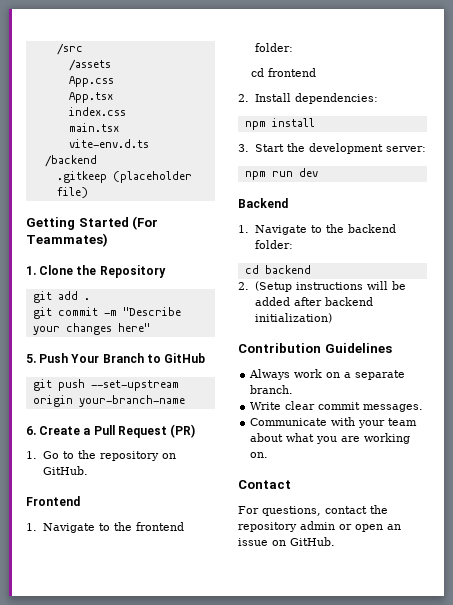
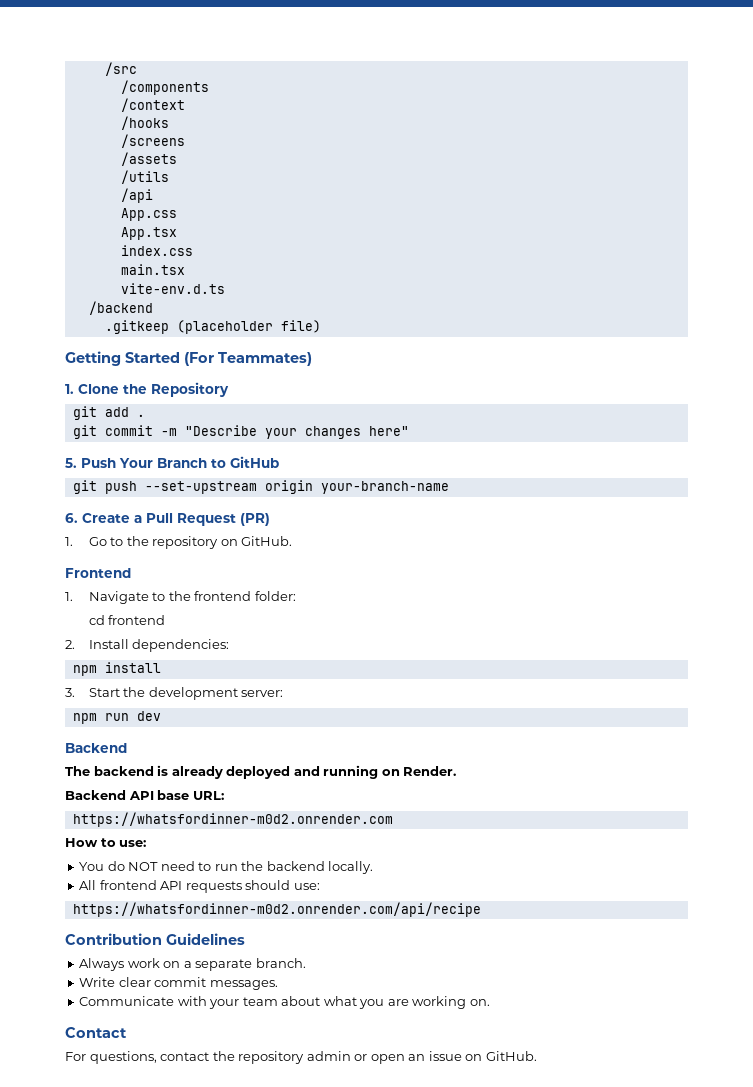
(83, 49) none -> [120,80,209,95] [120,98,185,112] [120,116,169,130] [120,134,185,148] // /components // /context // /hooks // /screens
(111, 65) none -> [120,170,169,184] [120,188,153,203] // /utils // /api
[238,224,396,235] [254,240,293,249] [244,265,311,274] [238,281,406,292] [254,297,373,306] [254,313,332,323] 1. Navigate to the backend folder: // cd backend // 2. (Setup instructions will be added after backend initialization) -> [65,765,457,779] [65,790,224,800] [72,812,393,827] [65,838,147,847] [79,861,374,874] [79,880,320,893] [72,902,481,917] The backend is already deployed and running on Render. // Backend API base URL: // https://whatsfordinner-m0d2.onrender.com // How to use: // You do NOT need to run the backend locally. // All frontend API requests should use: // https://whatsfordinner-m0d2.onrender.com/api/recipe

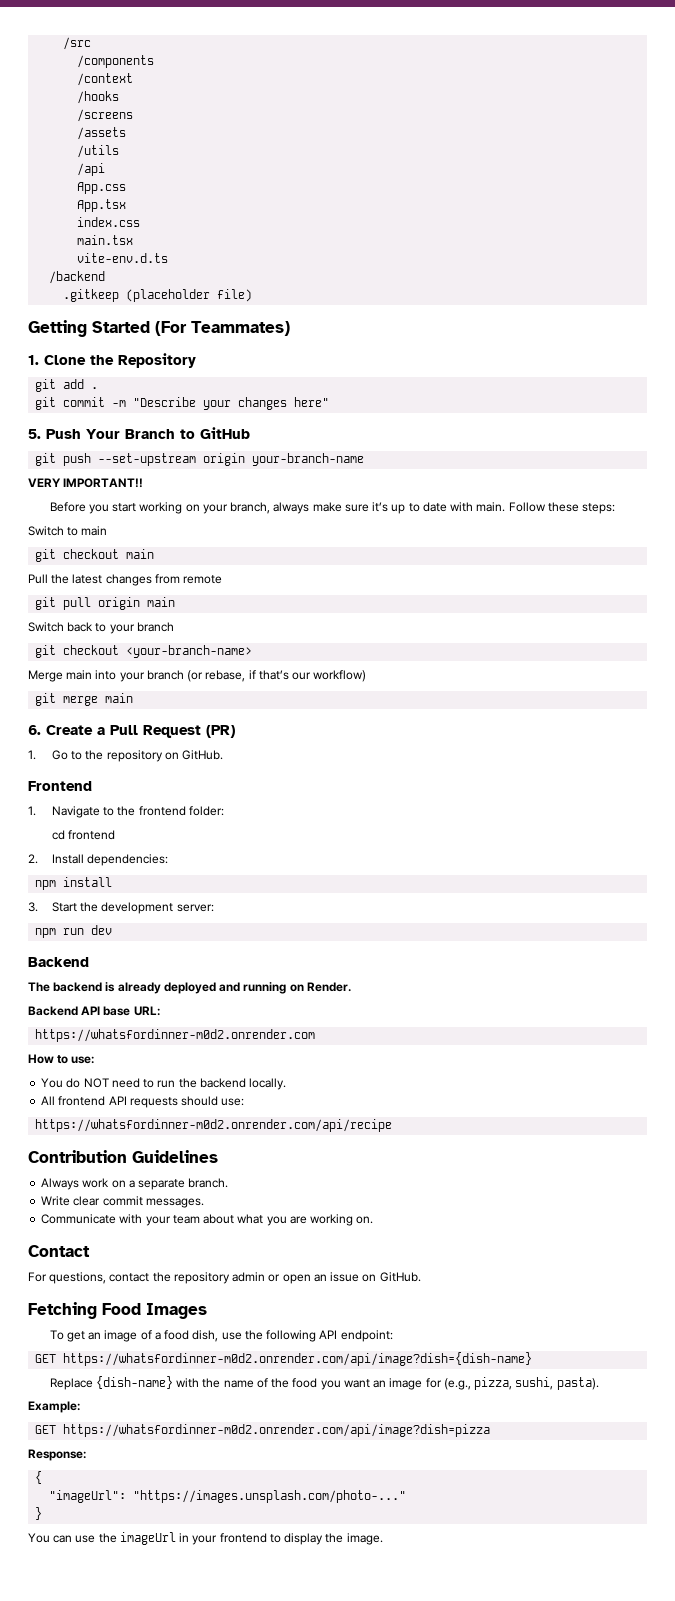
(449, 487) none -> [28,478,144,488] [49,502,615,514] [28,526,108,536] [35,549,155,562] [28,574,223,586] [35,597,176,610] [28,622,174,634] [35,645,253,658] [28,670,367,682] [35,693,134,706] // VERY IMPORTANT!! // Before you start working on your branch, always make sure it’s up to date with main. Follow these steps: // Switch to main // git checkout main // Pull the latest changes from remote // git pull origin main // Switch back to your branch // git checkout <your-branch-name> // Merge main into your branch (or rebase, if that’s our workflow) // git merge main
(537, 1056) none -> [28,1302,207,1319] [49,1330,393,1342] [35,1352,533,1366] [49,1376,599,1390] [28,1401,80,1413] [35,1424,491,1437] [28,1449,86,1461] [35,1471,43,1484] [49,1490,407,1503] [35,1507,43,1520] [28,1532,383,1545] // Fetching Food Images // To get an image of a food dish, use the following API endpoint: // GET https://whatsfordinner-m0d2.onrender.com/api/image?dish={dish-name} // Replace {dish-name} with the name of the food you want an image for (e.g., pizza, sushi, pasta). // Example: // GET https://whatsfordinner-m0d2.onrender.com/api/image?dish=pizza // Response: // { // "imageUrl": "https://images.unsplash.com/photo-..." // } // You can use the imageUrl in your frontend to display the image.

